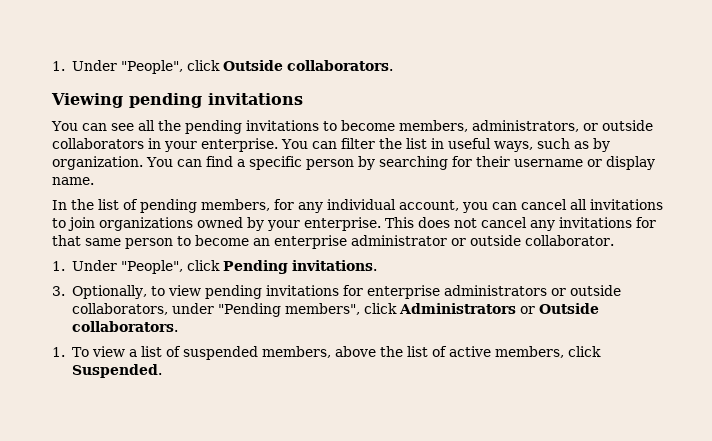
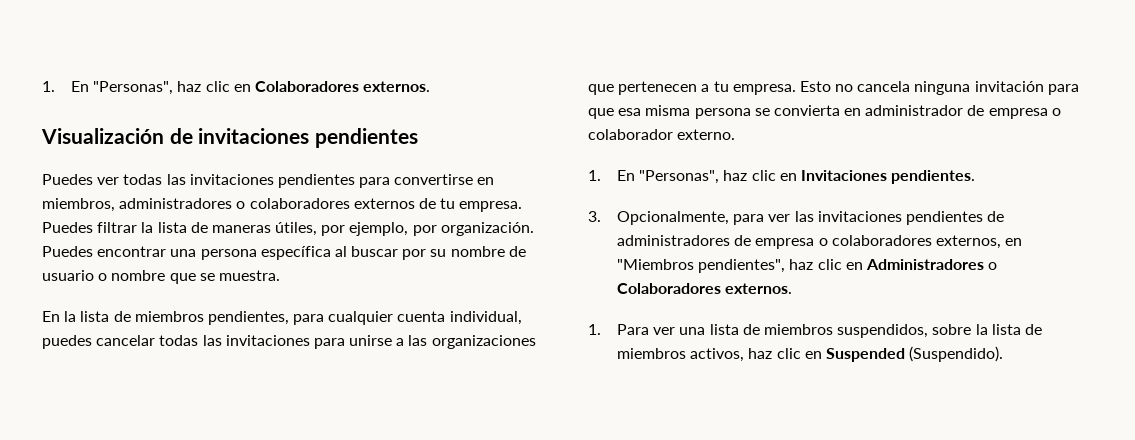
[52,60,393,74] [51,93,303,108] [51,120,653,134] [52,138,610,152] [52,156,655,170] [52,177,94,185] [52,199,663,213] [52,217,656,231] [52,235,614,249] [52,260,377,274] [52,285,621,299] [71,303,599,317] [71,321,178,332] [52,346,601,360] [71,364,162,378] 1. Under "People", click Outside collaborators. // Viewing pending invitations // You can see all the pending invitations to become members, administrators, or outside collaborators in your enterprise. You can filter the list in useful ways, such as by organization. You can find a specific person by searching for their username or display name. // In the list of pending members, for any individual account, you can cancel all invitations to join organizations owned by your enterprise. This does not cancel any invitations for that same person to become an enterprise administrator or outside collaborator. // 1. Under "People", click Pending invitations. // 3. Optionally, to view pending invitations for enterprise administrators or outside collaborators, under "Pending members", click Administrators or Outside collaborators. // 1. To view a list of suspended members, above the list of active members, click Suspended. -> [42,81,431,95] [41,128,419,148] [42,174,495,188] [42,198,523,212] [42,222,534,236] [42,246,526,260] [42,270,280,284] [42,311,522,325] [42,335,536,349] [588,81,1079,95] [588,105,1061,119] [588,129,736,140] [588,170,976,184] [588,211,1005,225] [617,235,1023,249] [617,259,998,273] [617,283,793,294] [588,324,1042,338] [617,346,1004,362] 1. En "Personas", haz clic en Colaboradores externos. // Visualización de invitaciones pendientes // Puedes ver todas las invitaciones pendientes para convertirse en miembros, administradores o colaboradores externos de tu empresa. Puedes filtrar la lista de maneras útiles, por ejemplo, por organización. Puedes encontrar una persona específica al buscar por su nombre de usuario o nombre que se muestra. // En la lista de miembros pendientes, para cualquier cuenta individual, puedes cancelar todas las invitaciones para unirse a las organizaciones que pertenecen a tu empresa. Esto no cancela ninguna invitación para que esa misma persona se convierta en administrador de empresa o colaborador externo. // 1. En "Personas", haz clic en Invitaciones pendientes. // 3. Opcionalmente, para ver las invitaciones pendientes de administradores de empresa o colaboradores externos, en "Miembros pendientes", haz clic en Administradores o Colaboradores externos. // 1. Para ver una lista de miembros suspendidos, sobre la lista de miembros activos, haz clic en Suspended (Suspendido).

